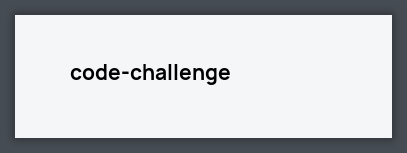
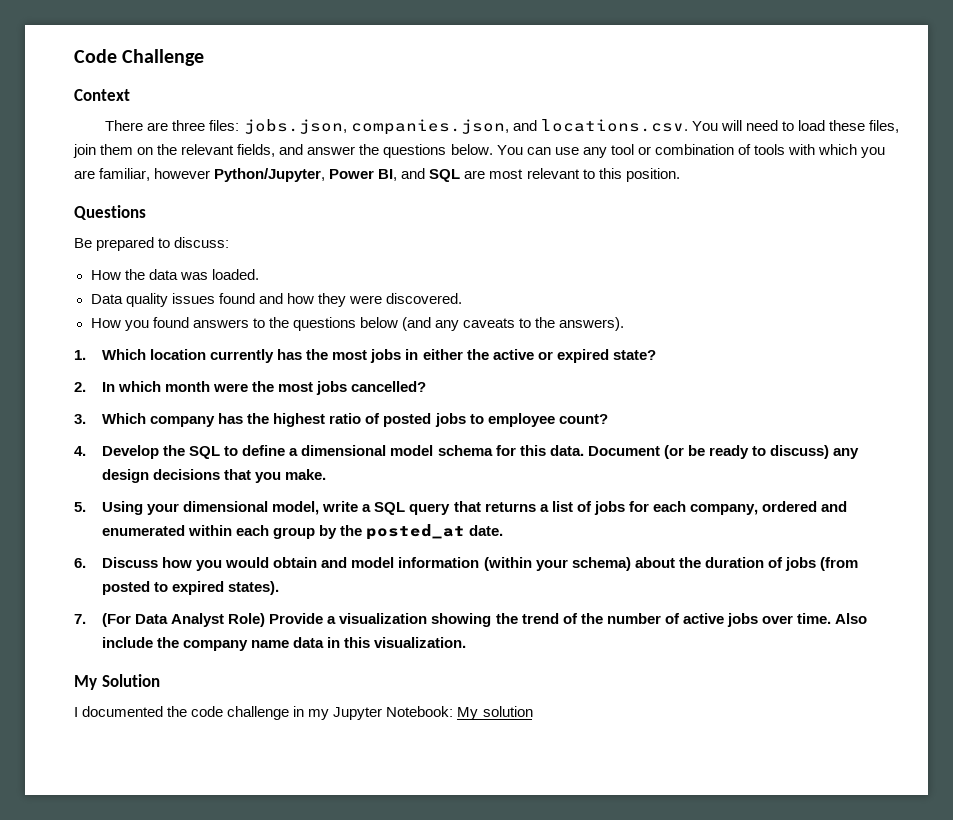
[70,64,231,85] code-challenge -> [74,49,205,66] [74,89,130,101] [105,119,899,135] [73,144,886,158] [74,168,680,182] [74,205,146,220] [74,237,230,251] [90,269,259,280] [90,293,462,307] [90,317,625,331] [74,349,656,363] [74,381,427,395] [74,413,608,427] [74,445,859,459] [102,469,327,483] [74,501,847,515] [102,524,504,540] [74,557,858,571] [102,581,280,595] [74,613,867,627] [102,637,467,651] [74,674,160,690] [74,706,533,720] Code Challenge // Context // There are three files: jobs.json, companies.json, and locations.csv. You will need to load these files, join them on the relevant fields, and answer the questions below. You can use any tool or combination of tools with which you are familiar, however Python/Jupyter, Power BI, and SQL are most relevant to this position. // Questions // Be prepared to discuss: // How the data was loaded. // Data quality issues found and how they were discovered. // How you found answers to the questions below (and any caveats to the answers). // 1. Which location currently has the most jobs in either the active or expired state? // 2. In which month were the most jobs cancelled? // 3. Which company has the highest ratio of posted jobs to employee count? // 4. Develop the SQL to define a dimensional model schema for this data. Document (or be ready to discuss) any design decisions that you make. // 5. Using your dimensional model, write a SQL query that returns a list of jobs for each company, ordered and enumerated within each group by the posted_at date. // 6. Discuss how you would obtain and model information (within your schema) about the duration of jobs (from posted to expired states). // 7. (For Data Analyst Role) Provide a visualization showing the trend of the number of active jobs over time. Also include the company name data in this visualization. // My Solution // I documented the code challenge in my Jupyter Notebook: My solution

